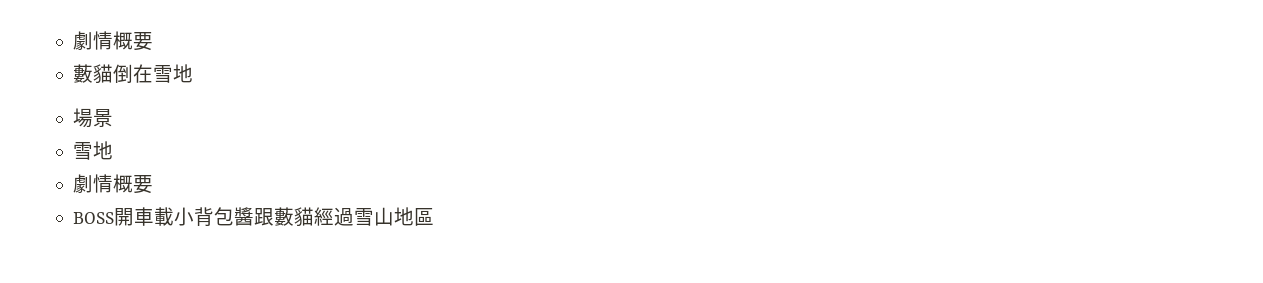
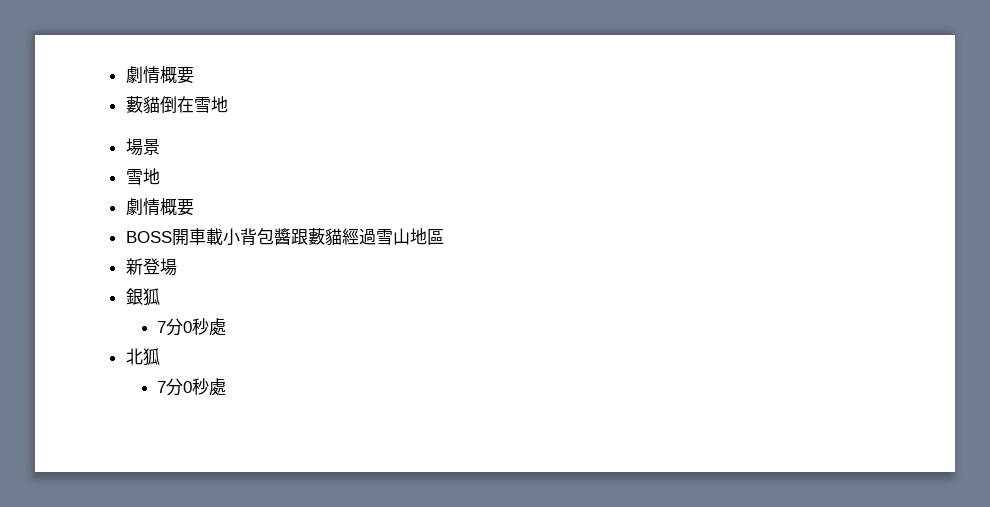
(435, 217) none -> [125,258,177,276] [125,288,160,306] [156,318,226,336] [125,348,160,366] [156,378,226,396] // 新登場 // 銀狐 // 7分0秒處 // 北狐 // 7分0秒處

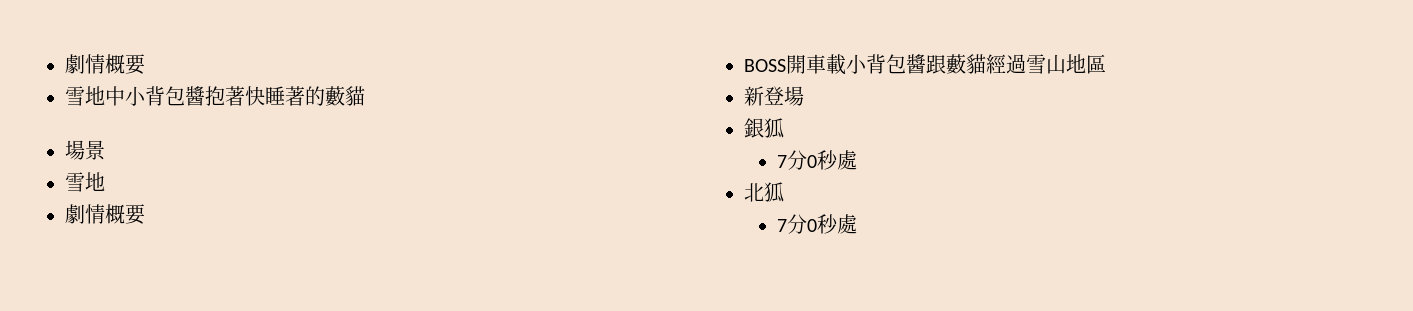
[125,66,194,84] [125,96,228,113] 劇情概要 // 藪貓倒在雪地 -> [65,54,145,75] [65,86,365,106] 劇情概要 // 雪地中小背包醬抱著快睡著的藪貓

